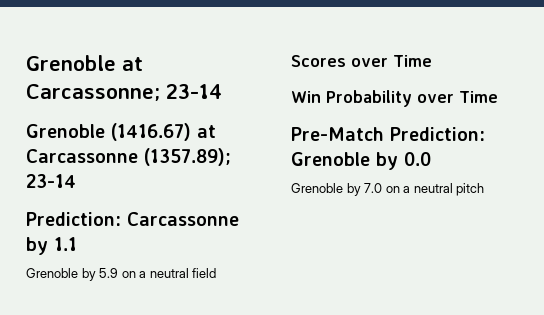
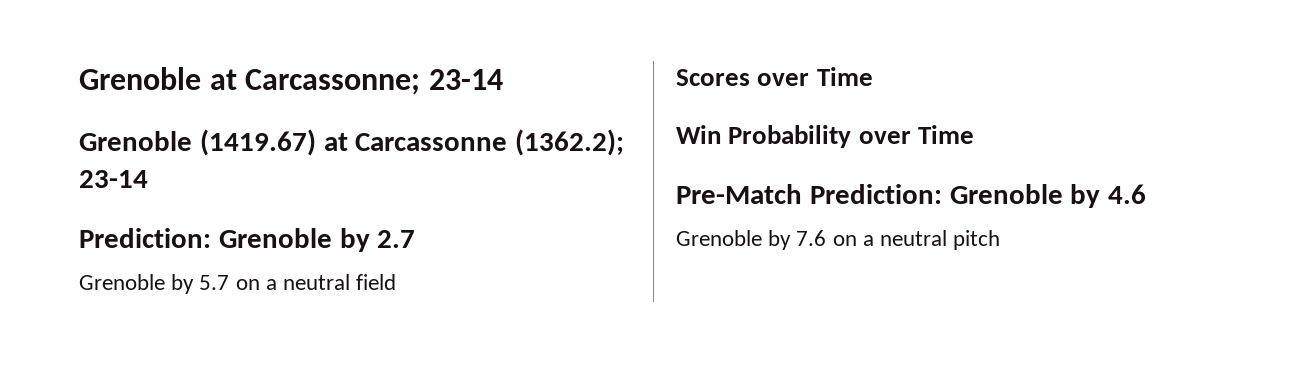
[111,123,191,141] (1416.67) -> [199,129,316,156] (1419.67)
[144,148,231,166] (1357.89); -> [515,129,625,156] (1362.2);
[127,212,239,226] [26,237,77,255] [26,268,119,281] Carcassonne by 1.1 // Grenoble by 5.9 -> [218,228,416,252] [79,274,230,294] Grenoble by 2.7 // Grenoble by 5.7
[404,152,431,166] [291,183,383,196] 0.0 // Grenoble by 7.0 -> [1108,184,1147,204] [676,230,827,250] 4.6 // Grenoble by 7.6

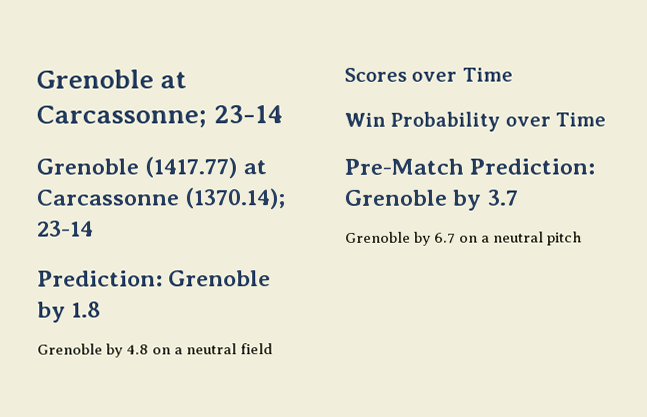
[199,129,316,156] (1419.67) -> [144,156,238,179] (1417.77)
[515,129,625,156] (1362.2); -> [184,187,287,210] (1370.14);
[377,230,416,248] [79,274,230,294] 2.7 // Grenoble by 5.7 -> [71,301,102,318] [37,343,150,358] 1.8 // Grenoble by 4.8
[1108,184,1147,204] [676,230,827,250] 4.6 // Grenoble by 7.6 -> [486,189,518,206] [345,231,457,246] 3.7 // Grenoble by 6.7

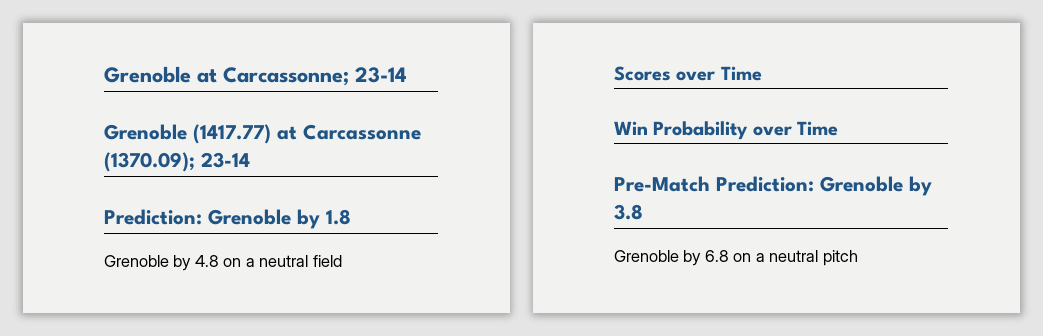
[184,187,287,210] (1370.14); -> [104,152,195,172] (1370.09);
[486,189,518,206] [345,231,457,246] 3.7 // Grenoble by 6.7 -> [614,204,643,220] [614,250,729,266] 3.8 // Grenoble by 6.8

